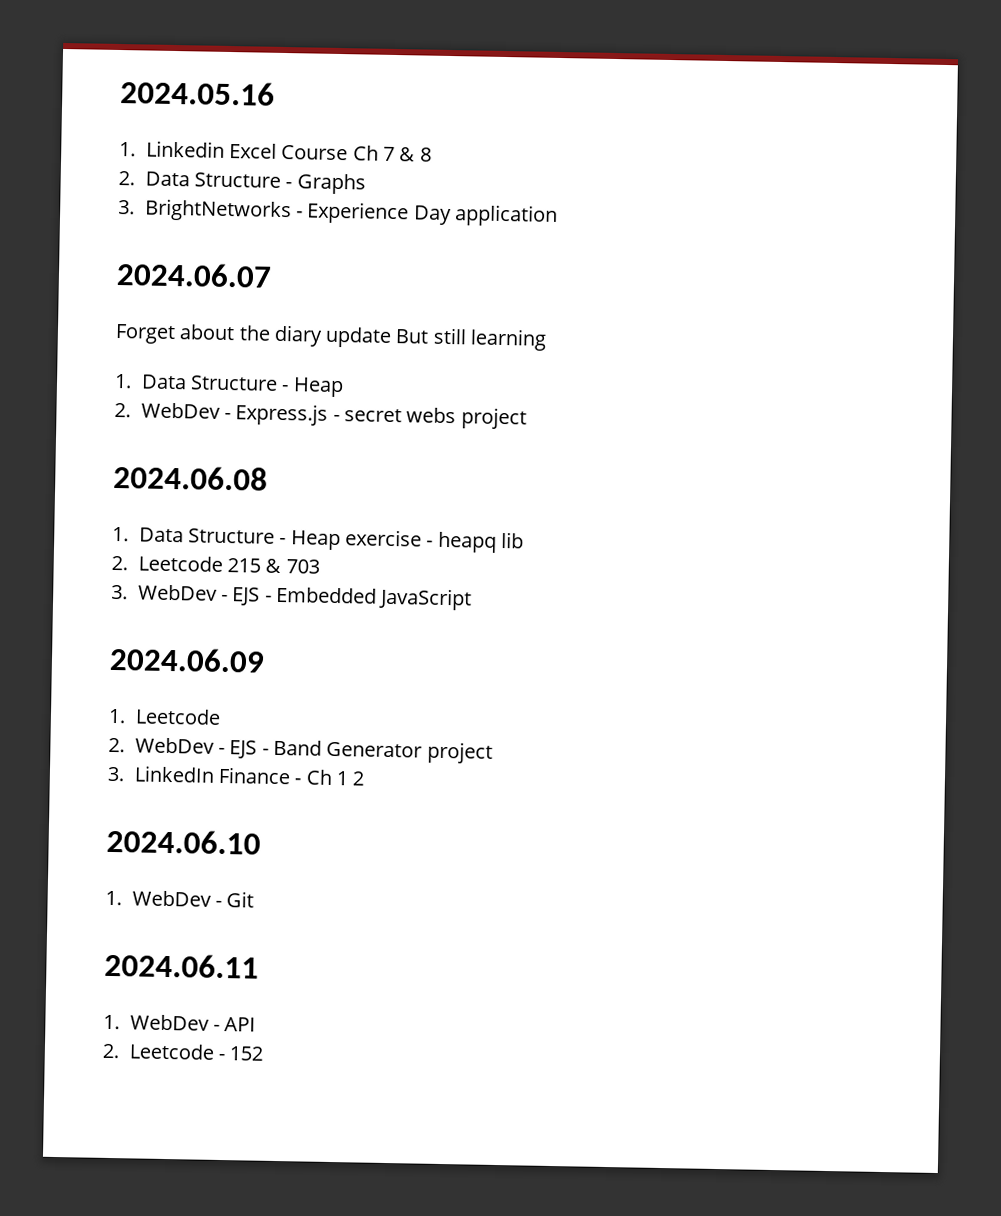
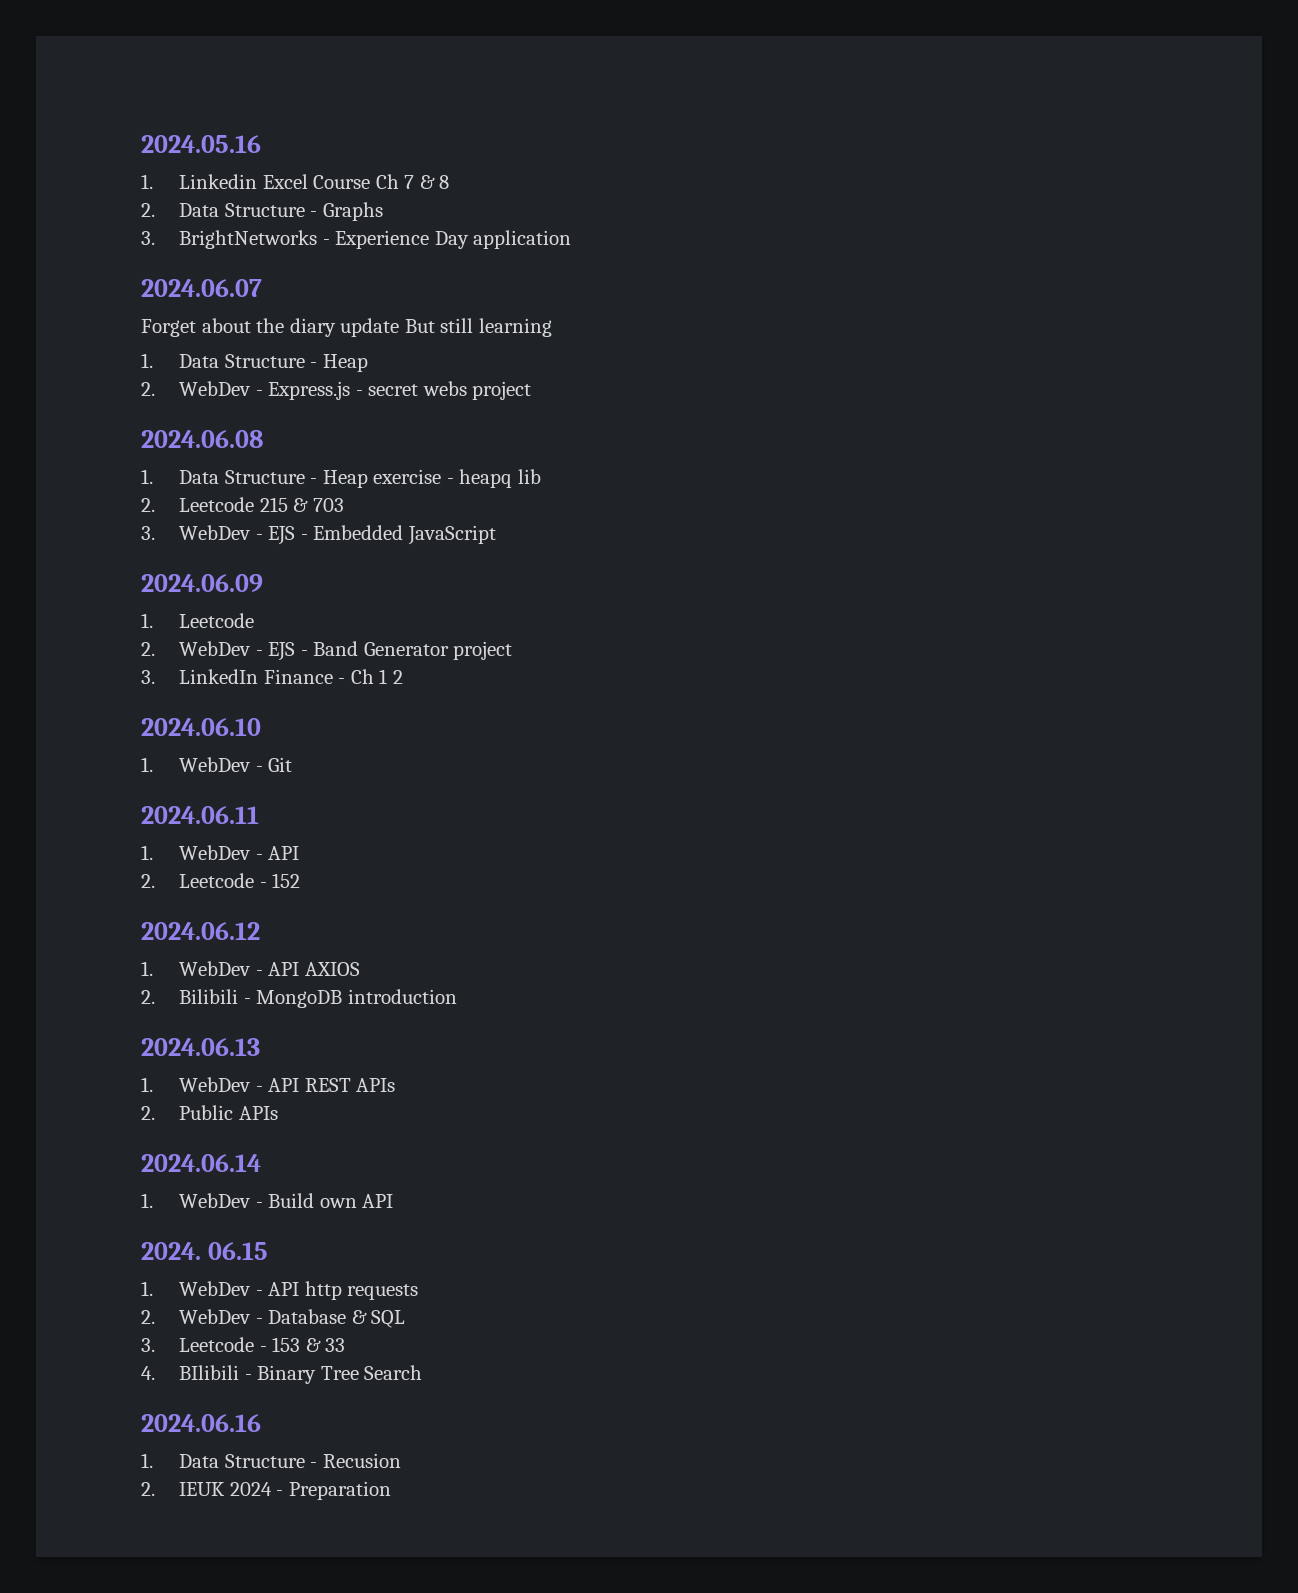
(264, 1053) none -> [141,922,260,940] [141,961,360,976] [141,989,457,1008] [141,1038,260,1056] [141,1077,396,1092] [141,1105,278,1120] [141,1154,261,1172] [141,1193,394,1208] [141,1242,269,1260] [141,1281,419,1300] [141,1309,406,1328] [141,1337,346,1352] [141,1365,423,1384] [141,1414,261,1432] [141,1453,401,1468] [141,1481,391,1500] // 2024.06.12 // 1. WebDev - API AXIOS // 2. Bilibili - MongoDB introduction // 2024.06.13 // 1. WebDev - API REST APIs // 2. Public APIs // 2024.06.14 // 1. WebDev - Build own API // 2024. 06.15 // 1. WebDev - API http requests // 2. WebDev - Database & SQL // 3. Leetcode - 153 & 33 // 4. BIlibili - Binary Tree Search // 2024.06.16 // 1. Data Structure - Recusion // 2. IEUK 2024 - Preparation

